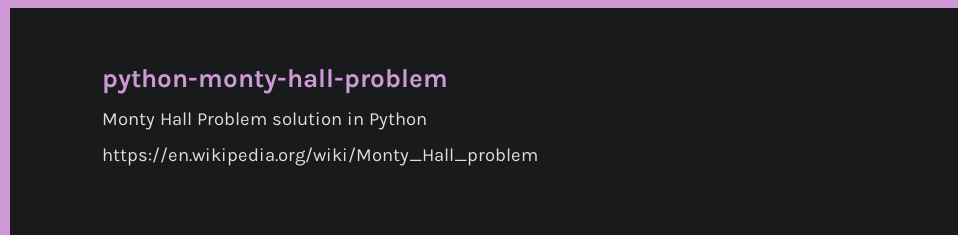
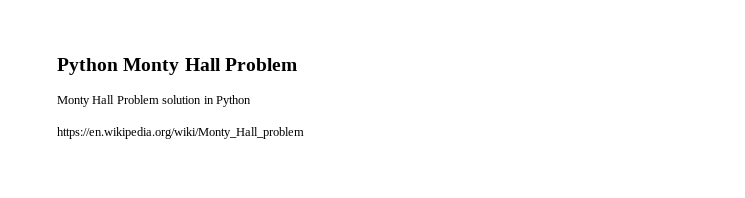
[102,69,448,94] python-monty-hall-problem -> [57,58,297,75] Python Monty Hall Problem

